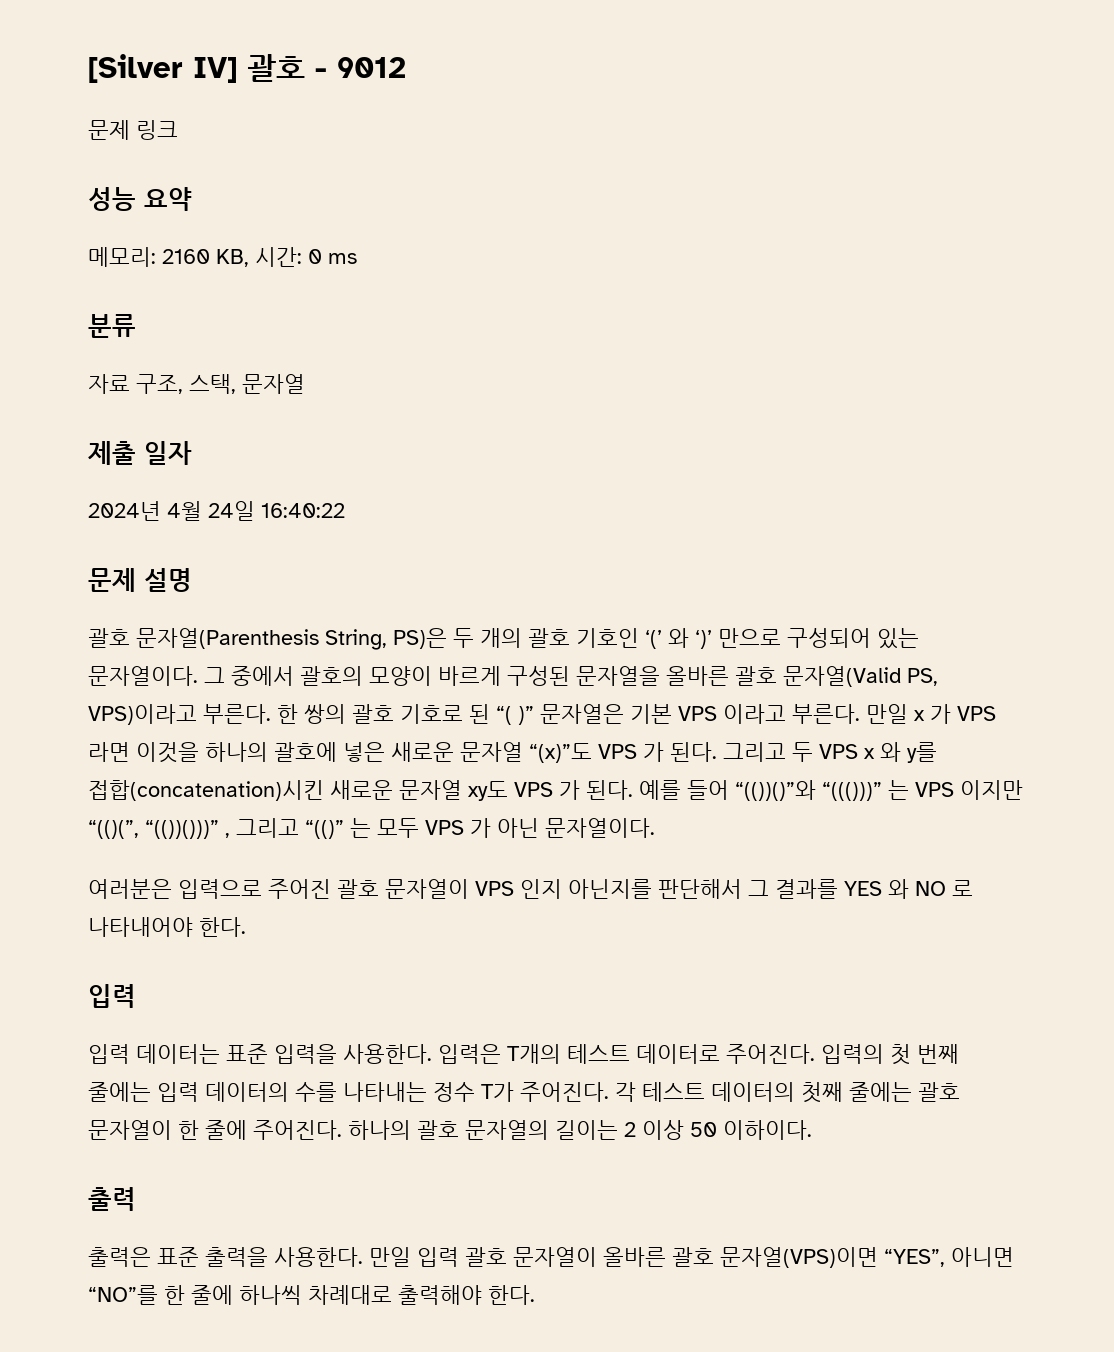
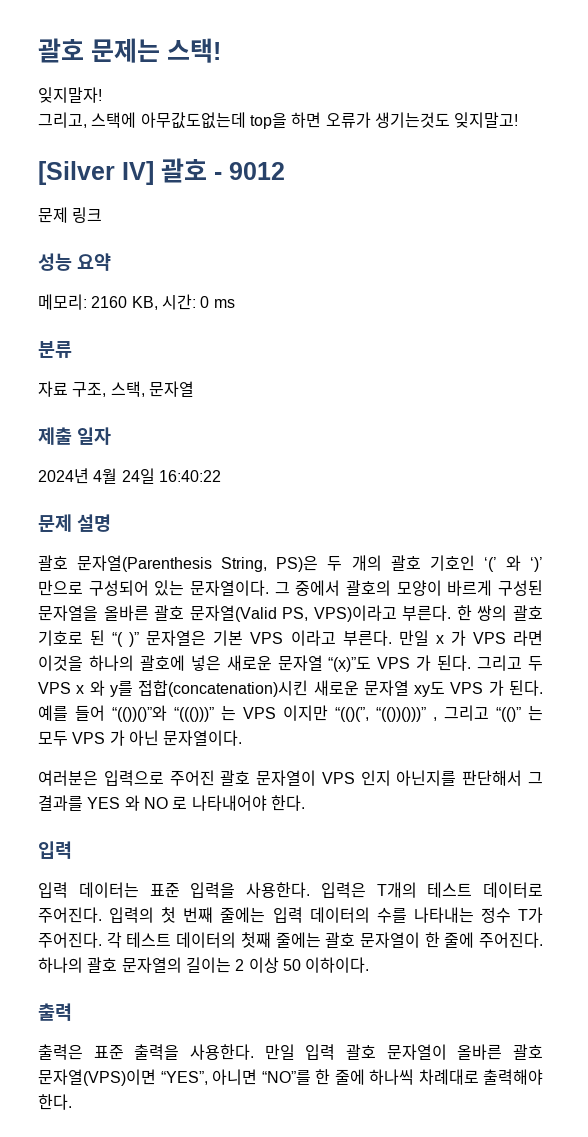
(88, 68) none -> [38,38,221,63] [38,87,102,103] [38,112,519,129] 괄호 문제는 스택! // 잊지말자! // 그리고, 스택에 아무값도없는데 top을 하면 오류가 생기는것도 잊지말고! //

